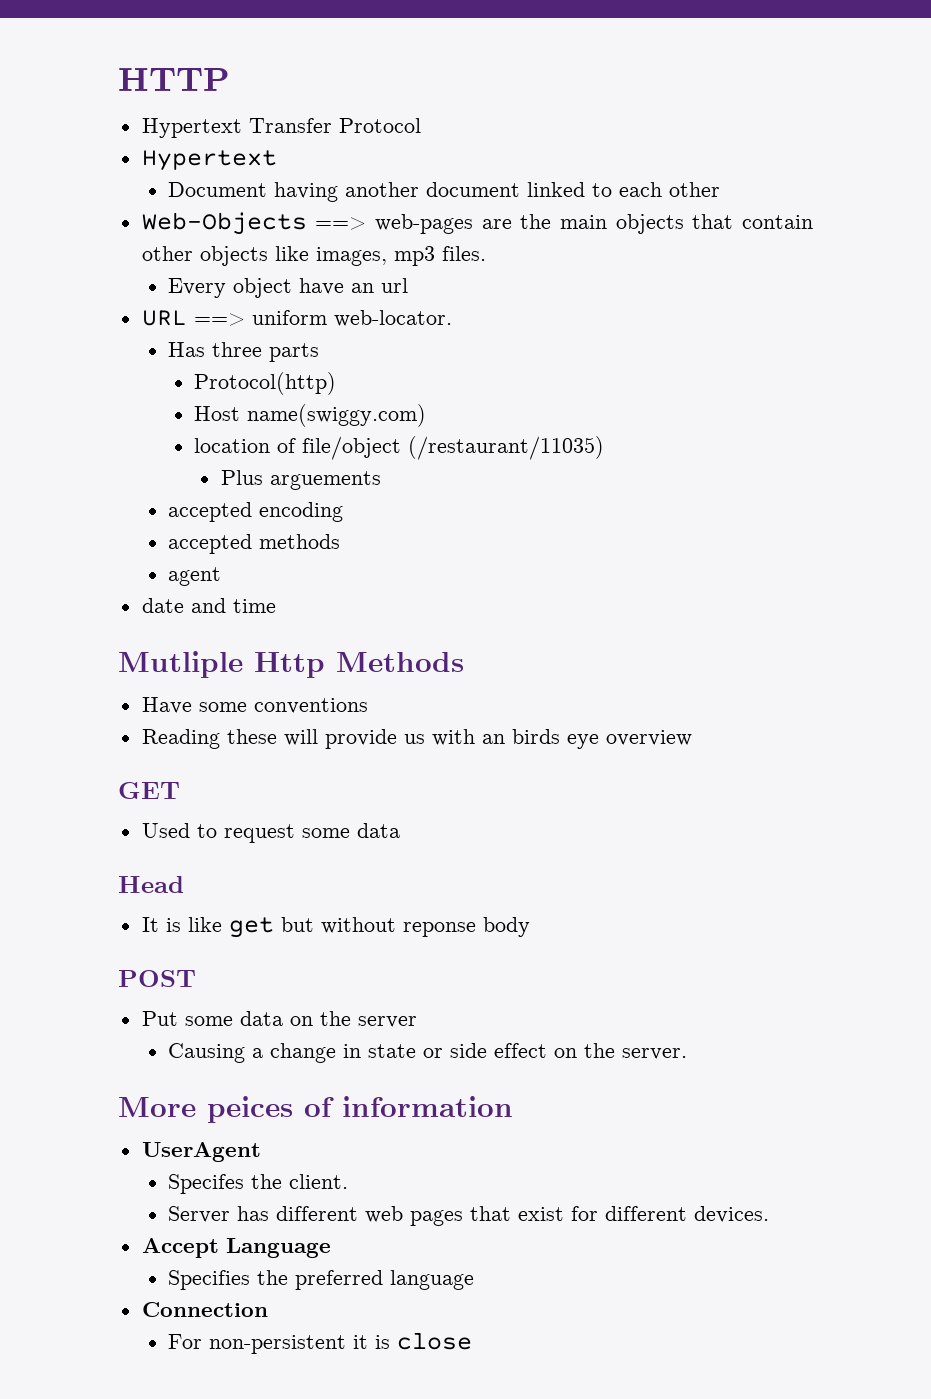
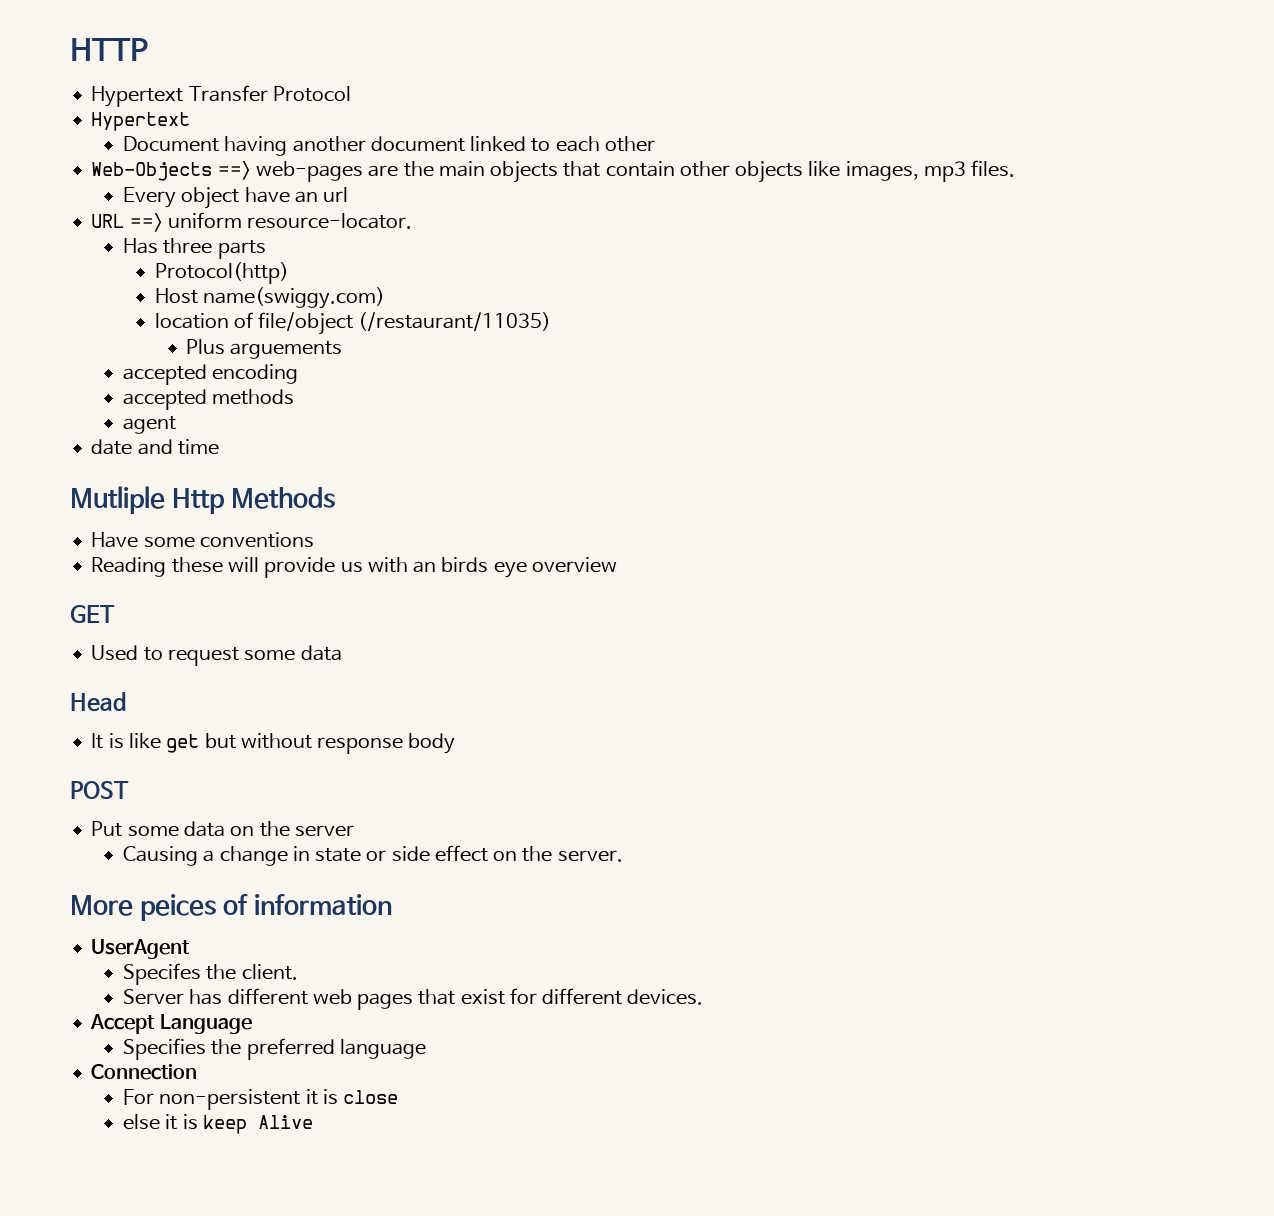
[333,310,452,327] web-locator. -> [247,213,413,229] resource-locator.
[402,922,476,937] reponse -> [317,737,404,754] response
(472, 1341) none -> [123,1114,313,1134] // else it is keep Alive

